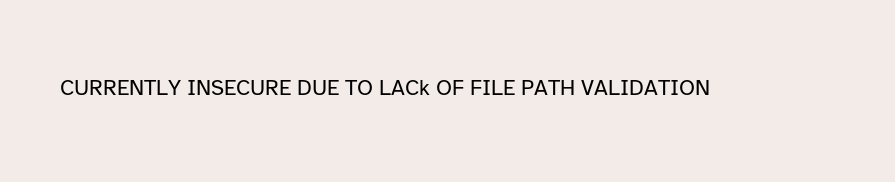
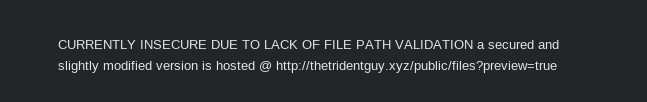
[379,80,430,95] LACk -> [264,40,298,49] LACK
(710, 87) none -> [477,40,559,49] [58,61,557,73] a secured and slightly modified version is hosted @ http://thetridentguy.xyz/public/files?preview=true

